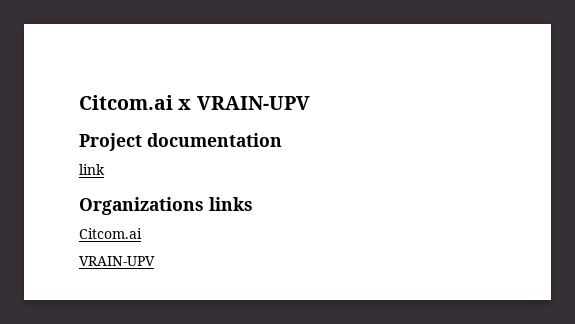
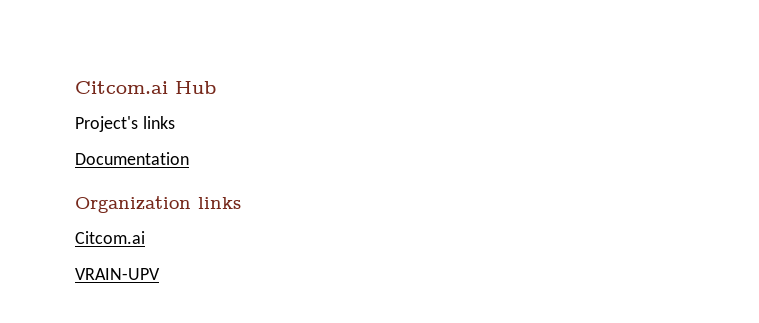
[79,95,310,110] [79,133,282,151] [79,164,105,175] [79,197,204,215] Citcom.ai x VRAIN-UPV // Project documentation // link // Organizations -> [75,81,216,94] [75,116,175,132] [75,152,189,165] [75,196,191,213] Citcom.ai Hub // Project's links // Documentation // Organization

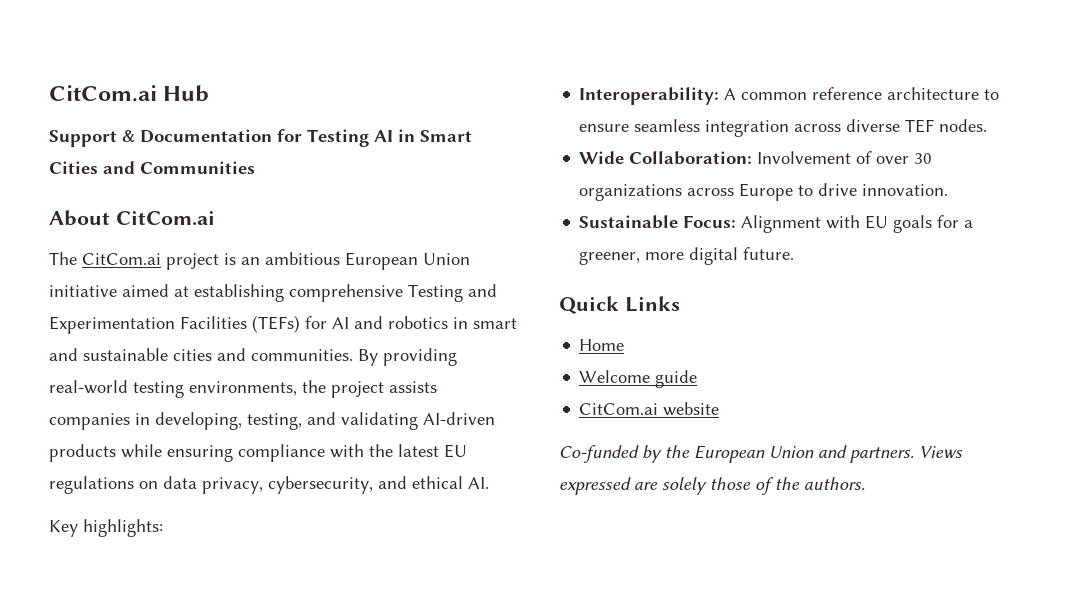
[75,81,168,94] Citcom.ai -> [49,85,157,102] CitCom.ai
[75,116,175,132] [75,152,189,165] [75,196,241,213] [75,231,145,244] [75,268,160,280] Project's links // Documentation // Organization links // Citcom.ai // VRAIN-UPV -> [49,129,472,147] [49,161,255,174] [49,210,215,226] [49,252,470,270] [49,284,497,302] [49,315,517,334] [49,348,457,366] [49,380,437,398] [49,412,495,430] [49,444,467,462] [49,476,489,494] [49,519,163,537] [579,87,1000,105] [579,119,988,137] [579,151,933,165] [579,183,949,201] [579,215,974,233] [579,247,795,265] [559,296,680,314] [579,339,625,351] [579,370,698,388] [579,402,720,416] [559,445,963,463] [559,477,865,495] Support & Documentation for Testing AI in Smart Cities and Communities // About CitCom.ai // The CitCom.ai project is an ambitious European Union initiative aimed at establishing comprehensive Testing and Experimentation Facilities (TEFs) for AI and robotics in smart and sustainable cities and communities. By providing real-world testing environments, the project assists companies in developing, testing, and validating AI-driven products while ensuring compliance with the latest EU regulations on data privacy, cybersecurity, and ethical AI. // Key highlights: // Interoperability: A common reference architecture to ensure seamless integration across diverse TEF nodes. // Wide Collaboration: Involvement of over 30 organizations across Europe to drive innovation. // Sustainable Focus: Alignment with EU goals for a greener, more digital future. // Quick Links // Home // Welcome guide // CitCom.ai website // Co-funded by the European Union and partners. Views expressed are solely those of the authors.

